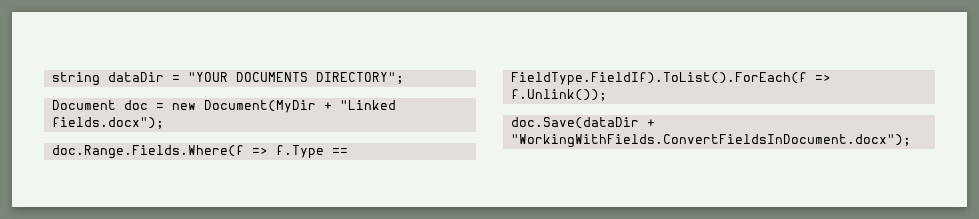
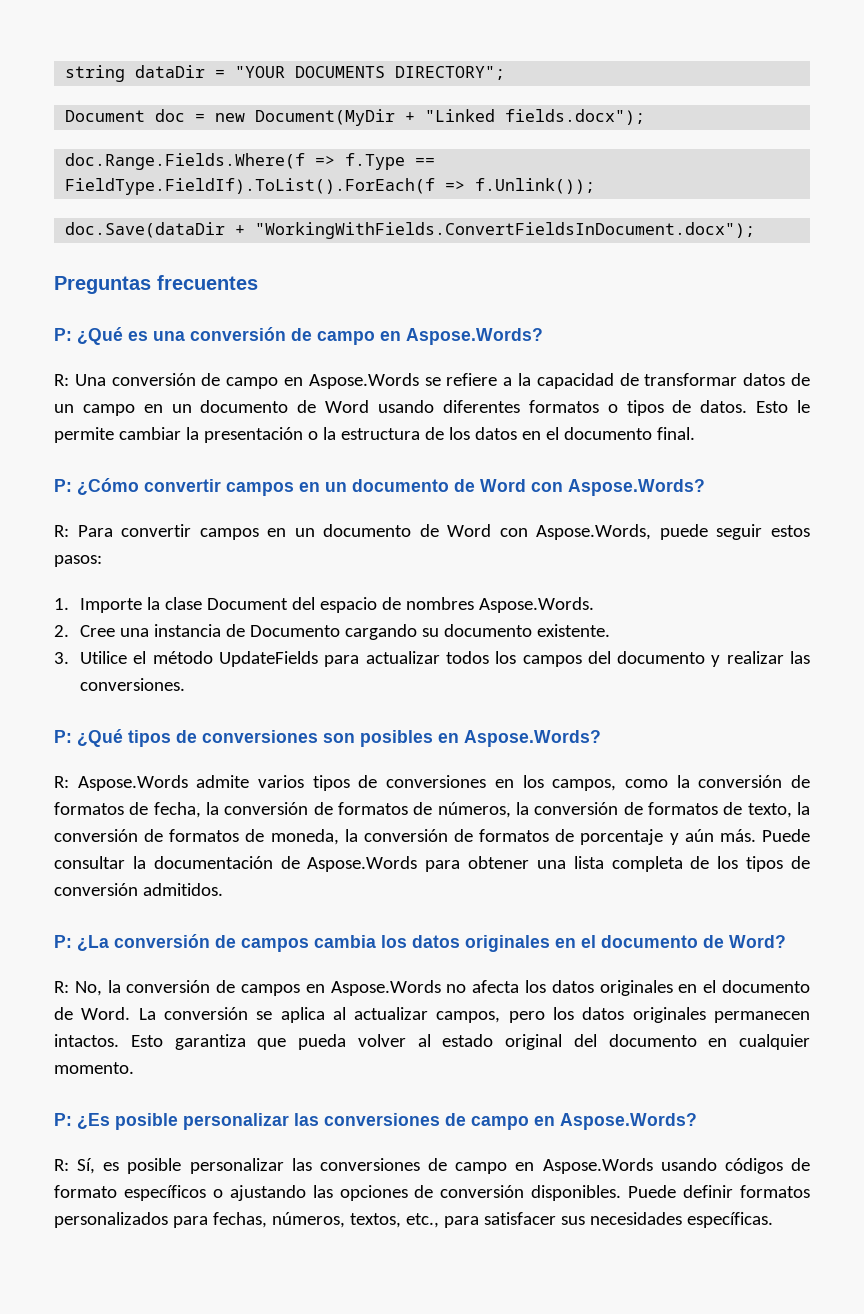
(911, 141) none -> [54,275,258,294] [54,327,543,345] [54,373,810,389] [54,400,811,416] [54,427,695,443] [54,478,705,496] [54,524,811,540] [54,555,102,567] [54,597,595,613] [54,624,611,640] [54,651,810,667] [80,678,186,691] [54,729,601,747] [54,775,810,791] [54,802,811,818] [54,829,810,845] [54,856,810,872] [54,883,223,896] [54,934,786,952] [54,980,810,996] [54,1007,810,1023] [54,1034,810,1050] [54,1062,134,1074] [54,1113,697,1130] [54,1158,810,1174] [54,1185,810,1201] [54,1212,773,1228] // Preguntas frecuentes // P: ¿Qué es una conversión de campo en Aspose.Words? // R: Una conversión de campo en Aspose.Words se refiere a la capacidad de transformar datos de un campo en un documento de Word usando diferentes formatos o tipos de datos. Esto le permite cambiar la presentación o la estructura de los datos en el documento final. // P: ¿Cómo convertir campos en un documento de Word con Aspose.Words? // R: Para convertir campos en un documento de Word con Aspose.Words, puede seguir estos pasos: // 1. Importe la clase Document del espacio de nombres Aspose.Words. // 2. Cree una instancia de Documento cargando su documento existente. // 3. Utilice el método UpdateFields para actualizar todos los campos del documento y realizar las conversiones. // P: ¿Qué tipos de conversiones son posibles en Aspose.Words? // R: Aspose.Words admite varios tipos de conversiones en los campos, como la conversión de formatos de fecha, la conversión de formatos de números, la conversión de formatos de texto, la conversión de formatos de moneda, la conversión de formatos de porcentaje y aún más. Puede consultar la documentación de Aspose.Words para obtener una lista completa de los tipos de conversión admitidos. // P: ¿La conversión de campos cambia los datos originales en el documento de Word? // R: No, la conversión de campos en Aspose.Words no afecta los datos originales en el documento de Word. La conversión se aplica al actualizar campos, pero los datos originales permanecen intactos. Esto garantiza que pueda volver al estado original del documento en cualquier momento. // P: ¿Es posible personalizar las conversiones de campo en Aspose.Words? // R: Sí, es posible personalizar las conversiones de campo en Aspose.Words usando códigos de formato específicos o ajustando las opciones de conversión disponibles. Puede definir formatos personalizados para fechas, números, textos, etc., para satisfacer sus necesidades específicas.

